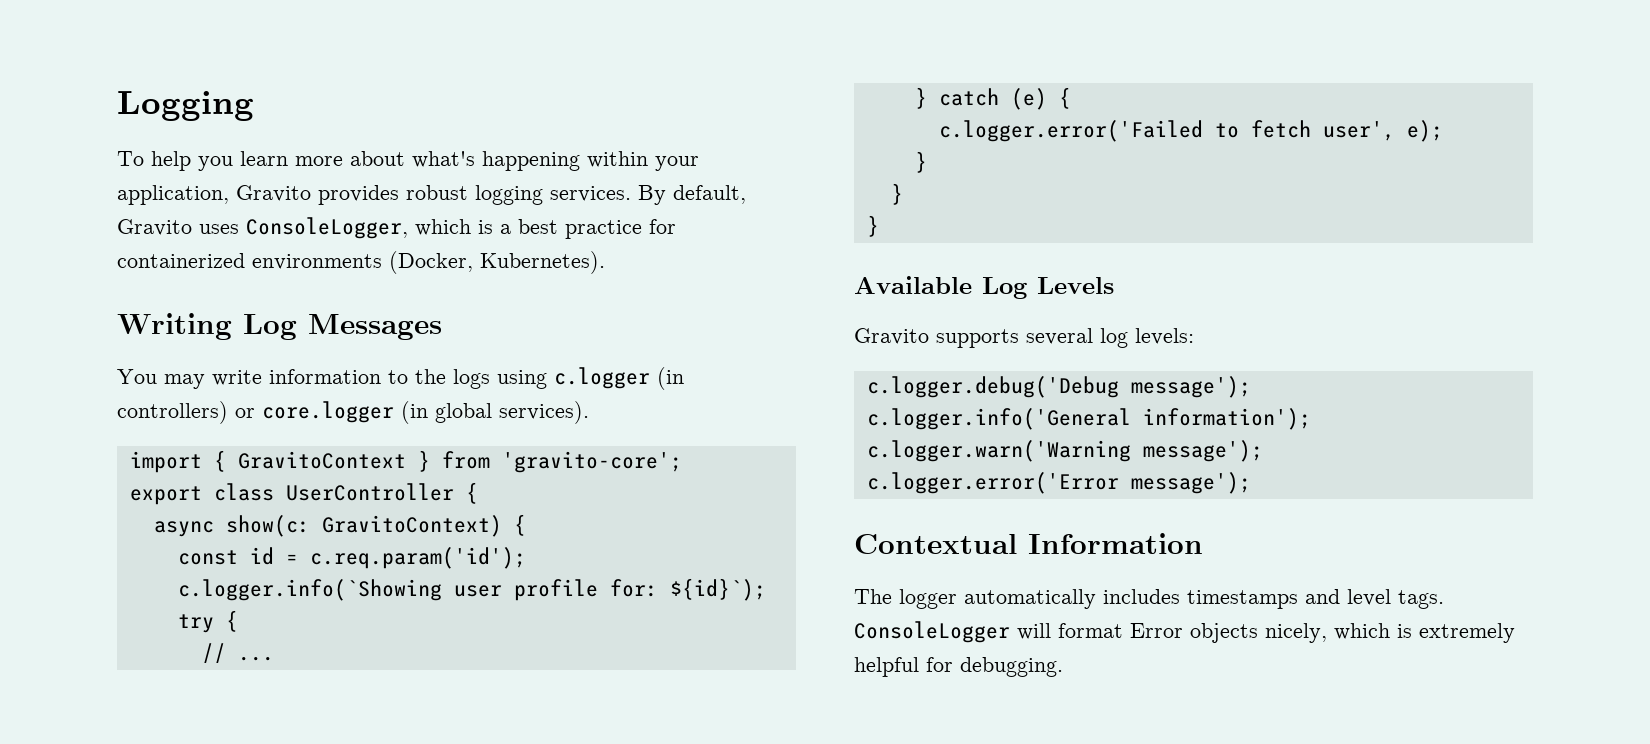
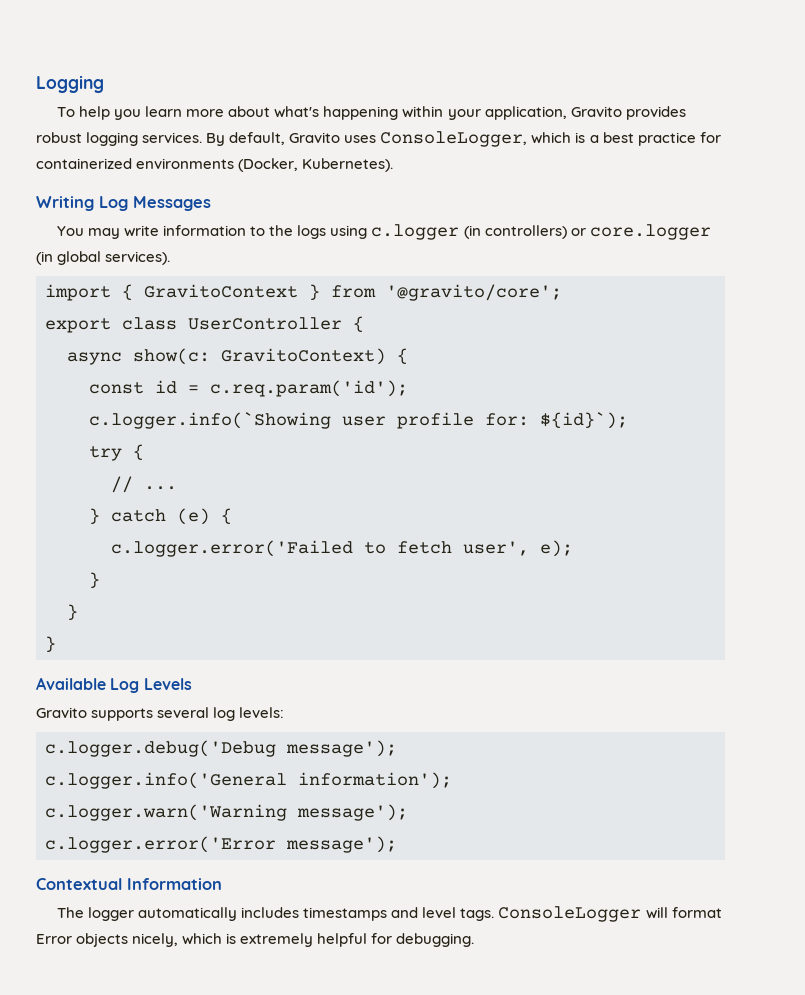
[501,451,682,473] 'gravito-core'; -> [386,284,562,301] '@gravito/core';

